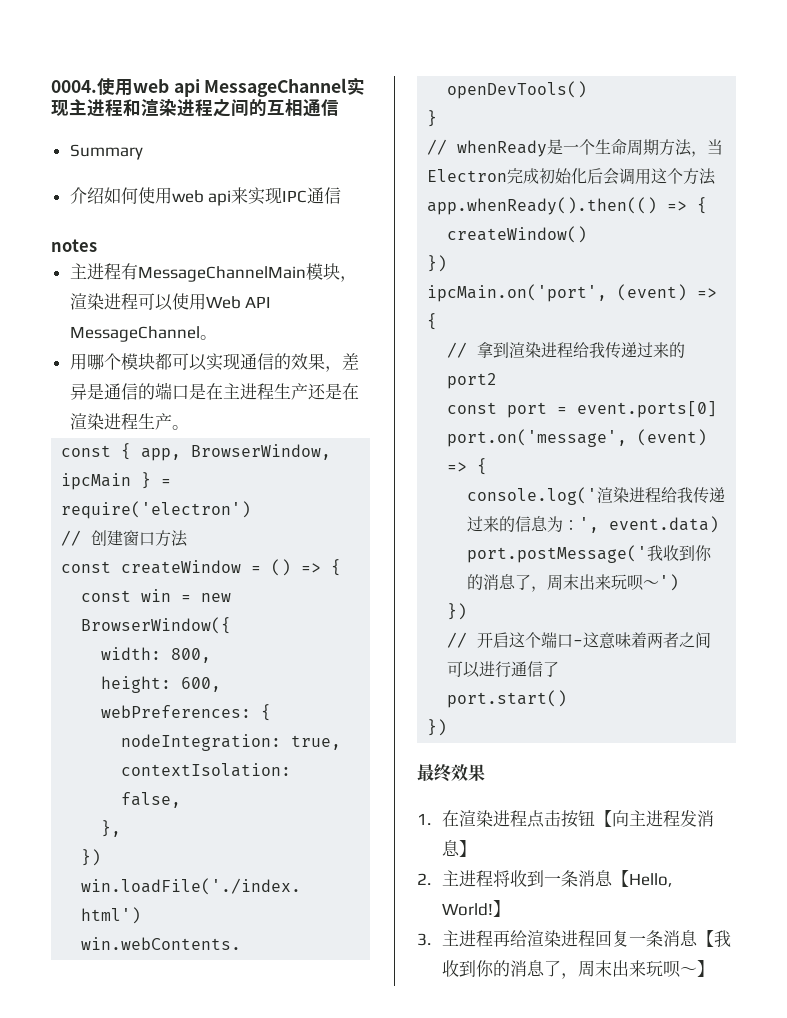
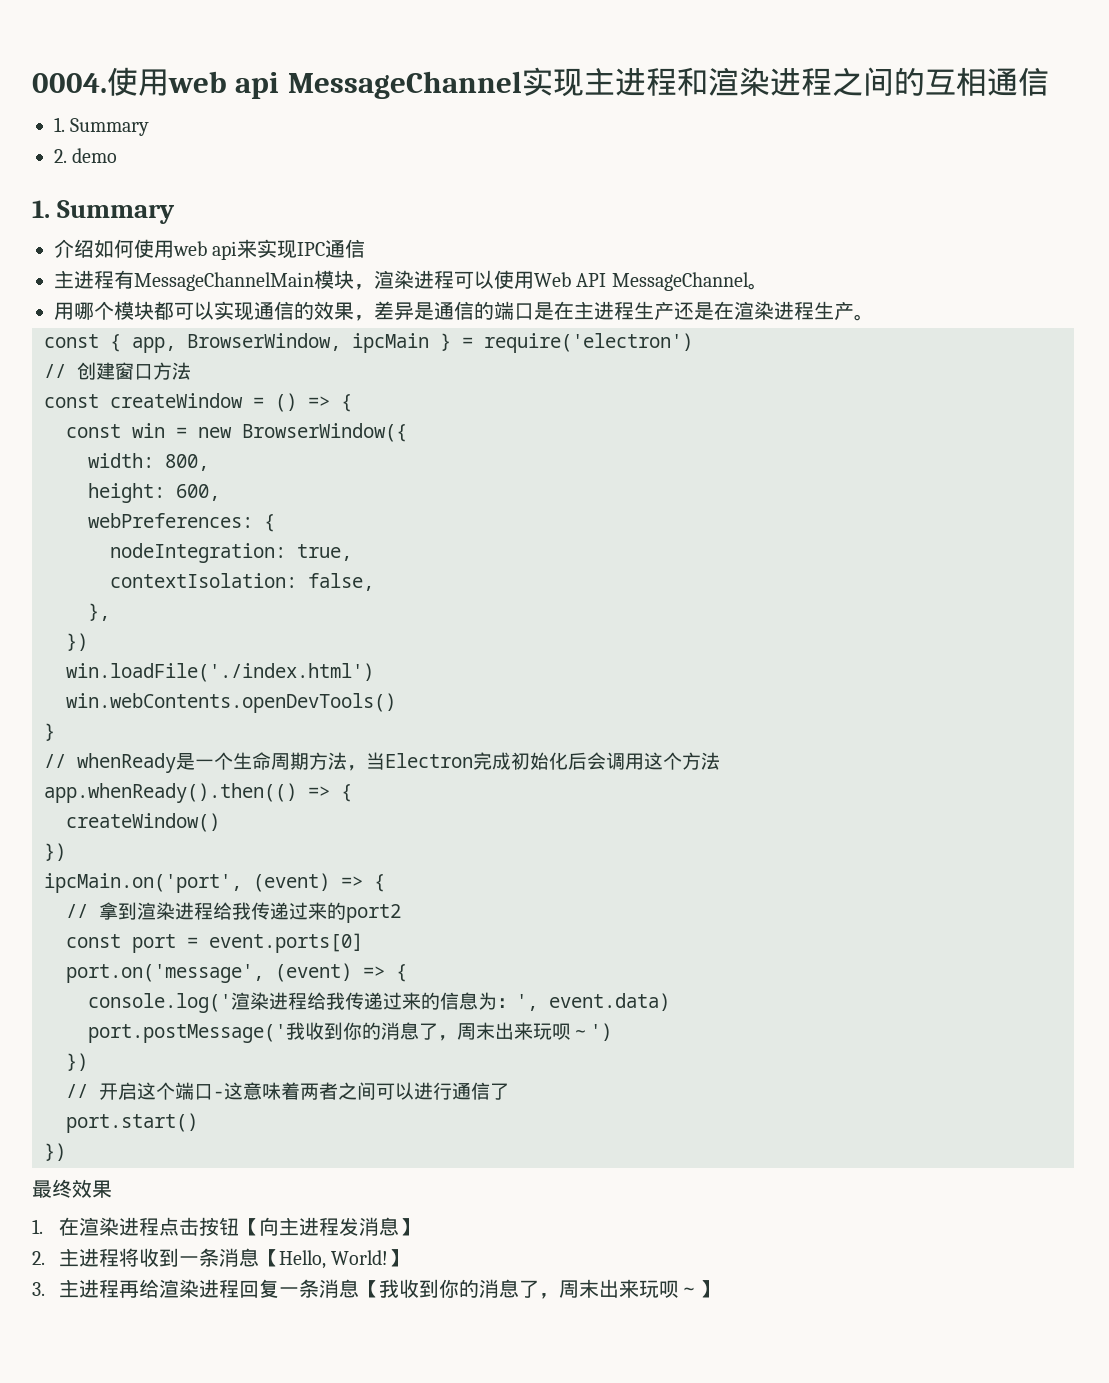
(339, 107) none -> [54,117,150,136] [54,148,118,163] [32,200,50,218] 1. Summary // 2. demo // 1.
[51,239,97,252] // notes -> (366, 248) none

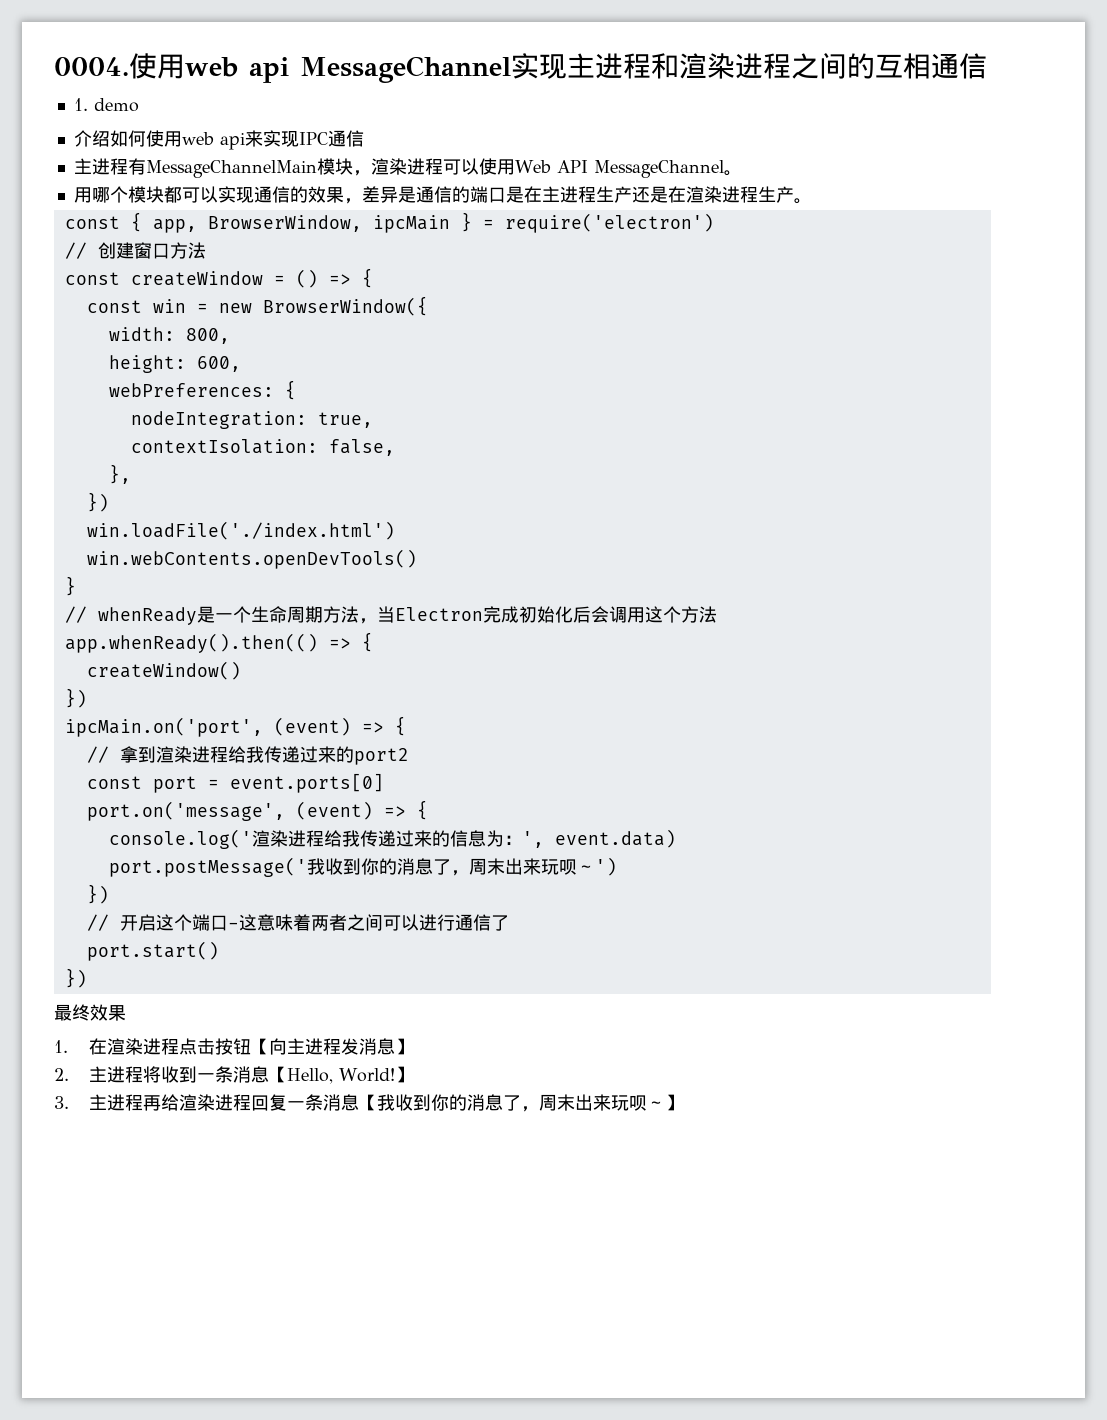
[70,118,150,136] [54,149,67,163] Summary // 2. -> (88, 104) none
[32,200,176,224] // 1. Summary -> (139, 105) none

